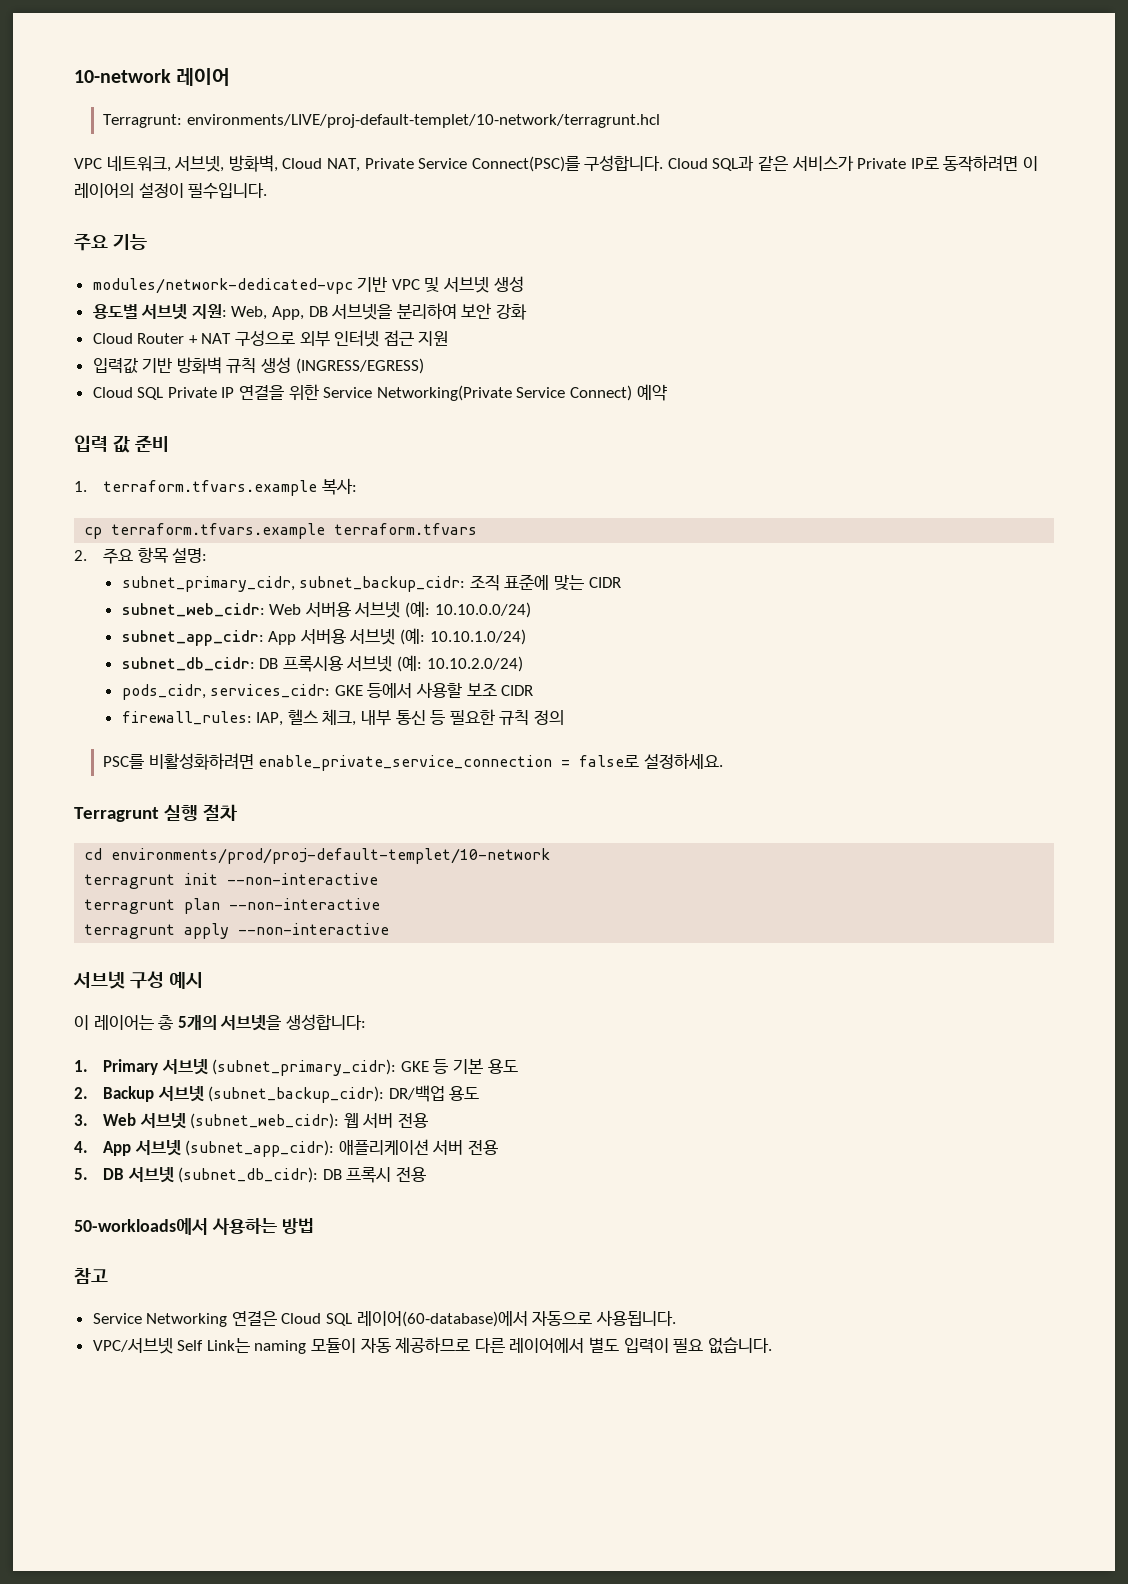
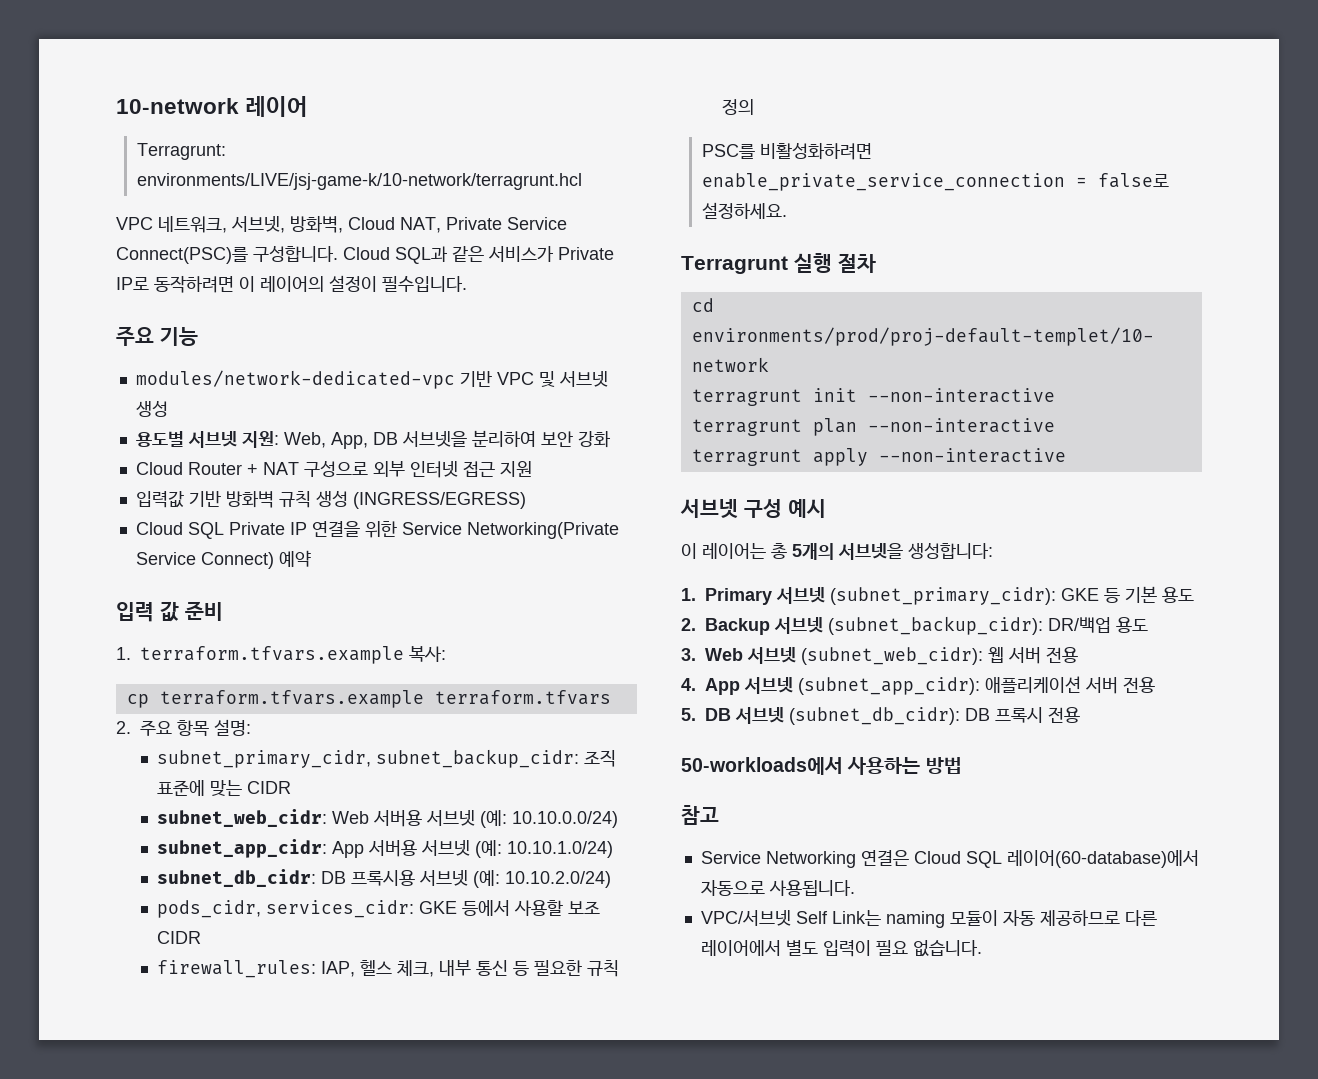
[186,114,660,128] environments/LIVE/proj-default-templet/10-network/terragrunt.hcl -> [137,173,583,190] environments/LIVE/jsj-game-k/10-network/terragrunt.hcl

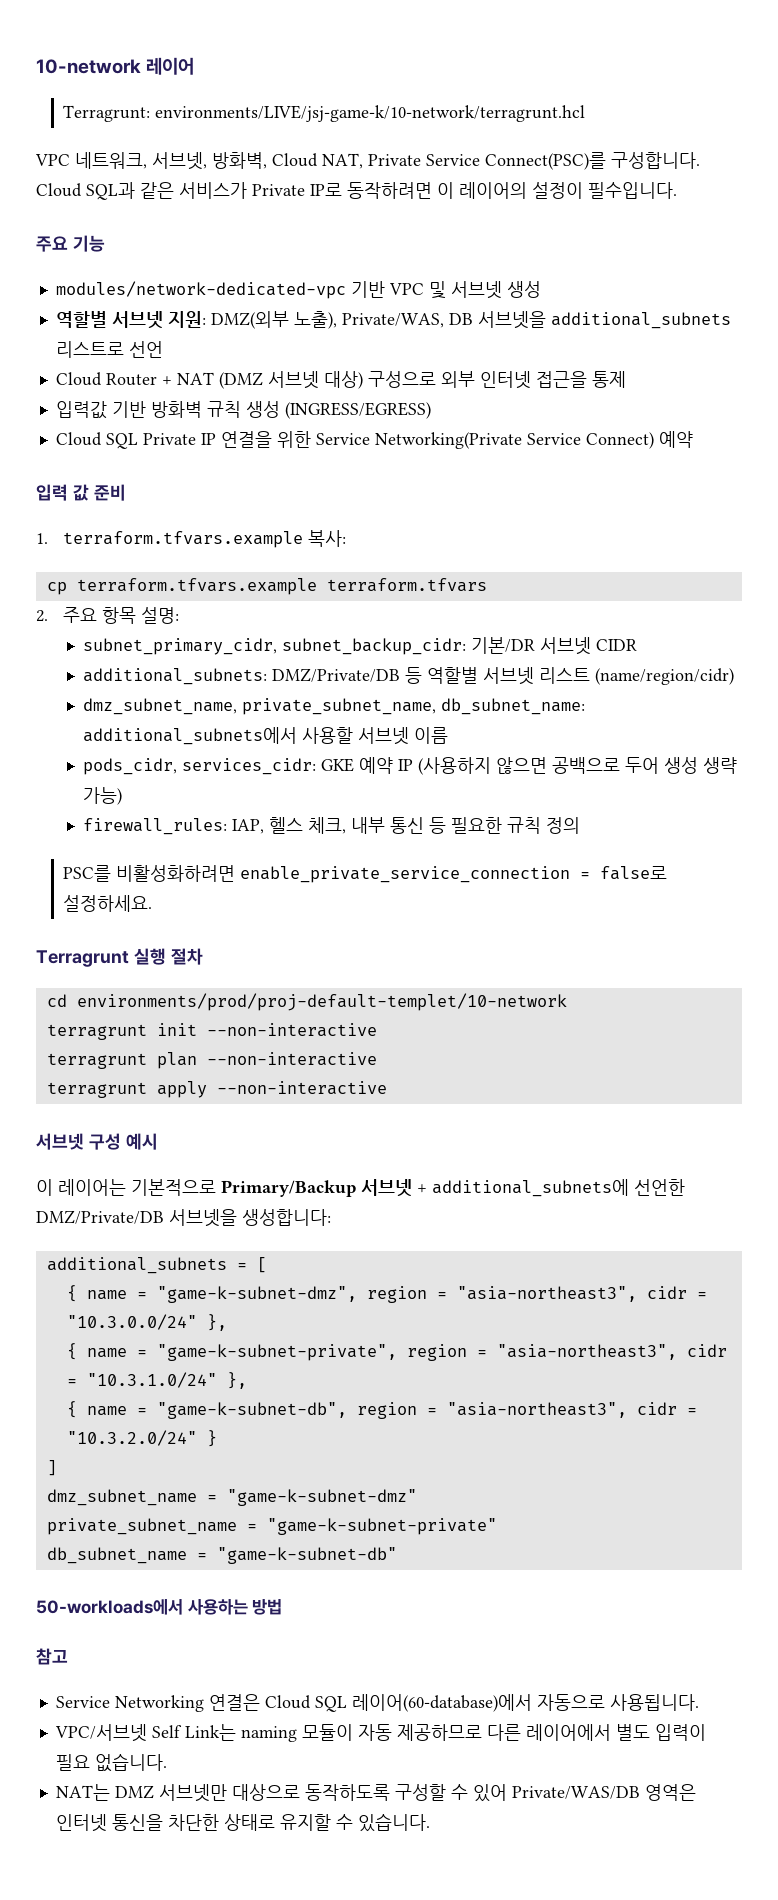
[135,431,184,447] 용도별 -> [55,311,107,328] 역할별
[283,430,611,449] Web, App, DB 서브넷을 분리하여 보안 강화 -> [210,311,731,329] [55,341,163,358] DMZ(외부 노출), Private/WAS, DB 서브넷을 additional_subnets 리스트로 선언
(299, 468) none -> [218,371,363,389] (DMZ 서브넷 대상)
[462,461,532,477] 접근 지원 -> [535,371,626,388] 접근을 통제
[583,750,616,767] [156,780,291,796] [156,809,618,828] [156,839,613,858] [156,869,611,888] [156,900,600,918] [156,931,201,944] 조직 표준에 맞는 CIDR // subnet_web_cidr: Web 서버용 서브넷 (예: 10.10.0.0/24) // subnet_app_cidr: App 서버용 서브넷 (예: 10.10.1.0/24) // subnet_db_cidr: DB 프록시용 서브넷 (예: 10.10.2.0/24) // pods_cidr, services_cidr: GKE 등에서 사용할 보조 CIDR -> [471,637,638,655] [83,667,735,685] [83,698,586,715] [83,727,449,745] [83,757,738,775] [83,787,123,805] 기본/DR 서브넷 CIDR // additional_subnets: DMZ/Private/DB 등 역할별 서브넷 리스트 (name/region/cidr) // dmz_subnet_name, private_subnet_name, db_subnet_name: additional_subnets에서 사용할 서브넷 이름 // pods_cidr, services_cidr: GKE 예약 IP (사용하지 않으면 공백으로 두어 생성 생략 가능)
[771,543,993,560] [681,586,1194,605] [681,616,1148,635] [681,647,1078,665] [681,676,1155,695] [681,707,1080,725] 총 5개의 서브넷을 생성합니다: // 1. Primary 서브넷 (subnet_primary_cidr): GKE 등 기본 용도 // 2. Backup 서브넷 (subnet_backup_cidr): DR/백업 용도 // 3. Web 서브넷 (subnet_web_cidr): 웹 서버 전용 // 4. App 서브넷 (subnet_app_cidr): 애플리케이션 서버 전용 // 5. DB 서브넷 (subnet_db_cidr): DB 프록시 전용 -> [131,1179,685,1197] [36,1209,331,1227] [46,1257,267,1274] [66,1285,707,1303] [66,1314,227,1331] [66,1343,727,1361] [66,1372,247,1389] [66,1401,697,1419] [66,1430,217,1447] [46,1460,57,1476] [46,1489,417,1506] [46,1518,497,1535] [46,1547,397,1564] 기본적으로 Primary/Backup 서브넷 + additional_subnets에 선언한 DMZ/Private/DB 서브넷을 생성합니다: // additional_subnets = [ // { name = "game-k-subnet-dmz", region = "asia-northeast3", cidr = "10.3.0.0/24" }, // { name = "game-k-subnet-private", region = "asia-northeast3", cidr = "10.3.1.0/24" }, // { name = "game-k-subnet-db", region = "asia-northeast3", cidr = "10.3.2.0/24" } // ] // dmz_subnet_name = "game-k-subnet-dmz" // private_subnet_name = "game-k-subnet-private" // db_subnet_name = "game-k-subnet-db"
(982, 948) none -> [55,1784,696,1802] [55,1813,430,1832] // NAT는 DMZ 서브넷만 대상으로 동작하도록 구성할 수 있어 Private/WAS/DB 영역은 인터넷 통신을 차단한 상태로 유지할 수 있습니다.

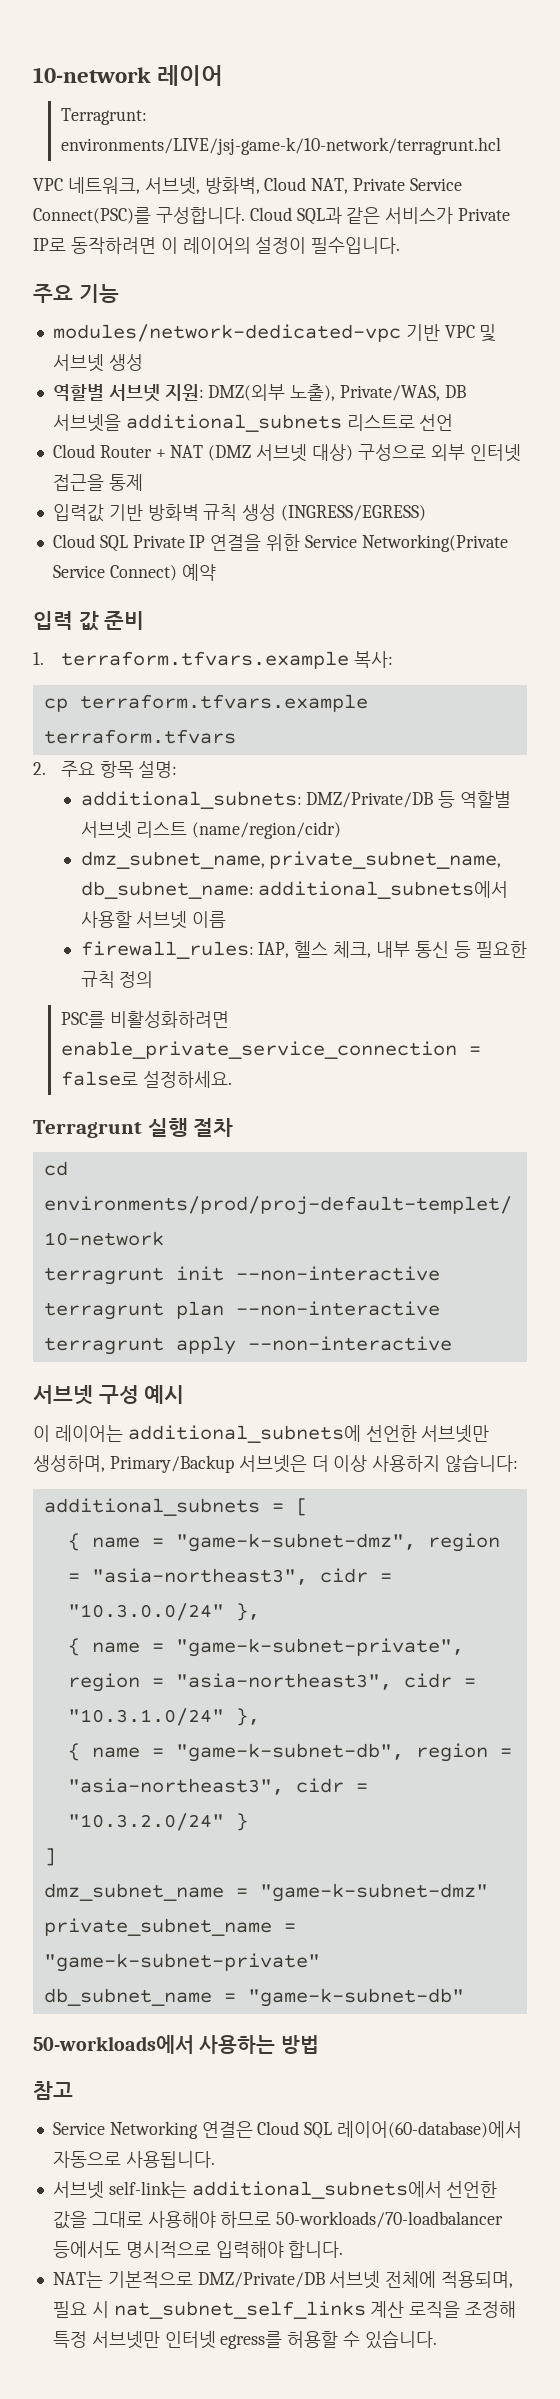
[83,637,638,655] // subnet_primary_cidr, subnet_backup_cidr: 기본/DR 서브넷 CIDR -> (178, 769) none
[83,757,738,775] [83,787,123,805] // pods_cidr, services_cidr: GKE 예약 IP (사용하지 않으면 공백으로 두어 생성 생략 가능) -> (227, 919) none
[131,1179,685,1197] [36,1209,331,1227] 기본적으로 Primary/Backup 서브넷 + additional_subnets에 선언한 DMZ/Private/DB 서브넷을 생성합니다: -> [127,1425,490,1443] [33,1454,519,1473] additional_subnets에 선언한 서브넷만 생성하며, Primary/Backup 서브넷은 더 이상 사용하지 않습니다:
[54,1724,706,1742] [55,1753,167,1772] [55,1784,696,1802] [55,1814,331,1832] VPC/서브넷 Self Link는 naming 모듈이 자동 제공하므로 다른 레이어에서 별도 입력이 필요 없습니다. // NAT는 DMZ 서브넷만 대상으로 동작하도록 구성할 수 있어 Private/WAS/DB 영역은 인터넷 통신을 차단한 상태로 유지할 -> [52,2181,498,2199] [52,2211,504,2229] [52,2241,344,2258] [52,2271,514,2289] [52,2301,517,2319] [52,2331,339,2349] 서브넷 self-link는 additional_subnets에서 선언한 값을 그대로 사용해야 하므로 50-workloads/70-loadbalancer 등에서도 명시적으로 입력해야 합니다. // NAT는 기본적으로 DMZ/Private/DB 서브넷 전체에 적용되며, 필요 시 nat_subnet_self_links 계산 로직을 조정해 특정 서브넷만 인터넷 egress를 허용할

